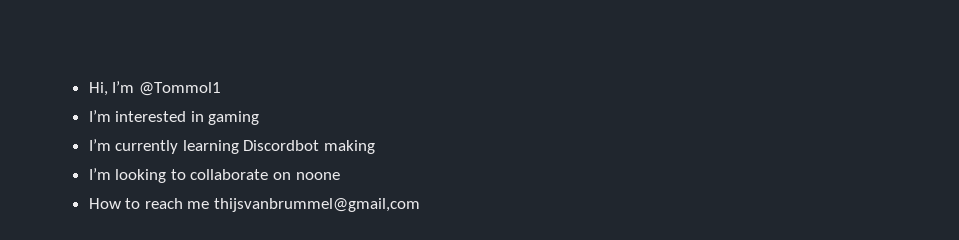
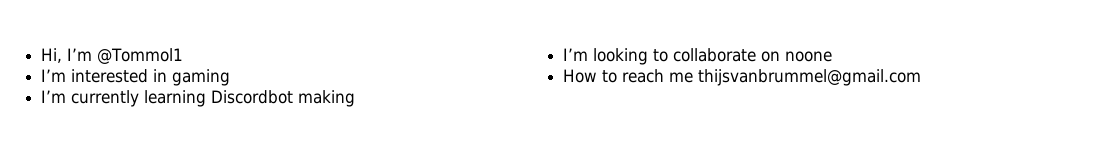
[214,198,421,212] thijsvanbrummel@gmail,com -> [698,69,922,86] thijsvanbrummel@gmail.com

